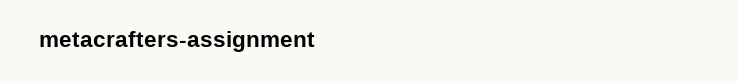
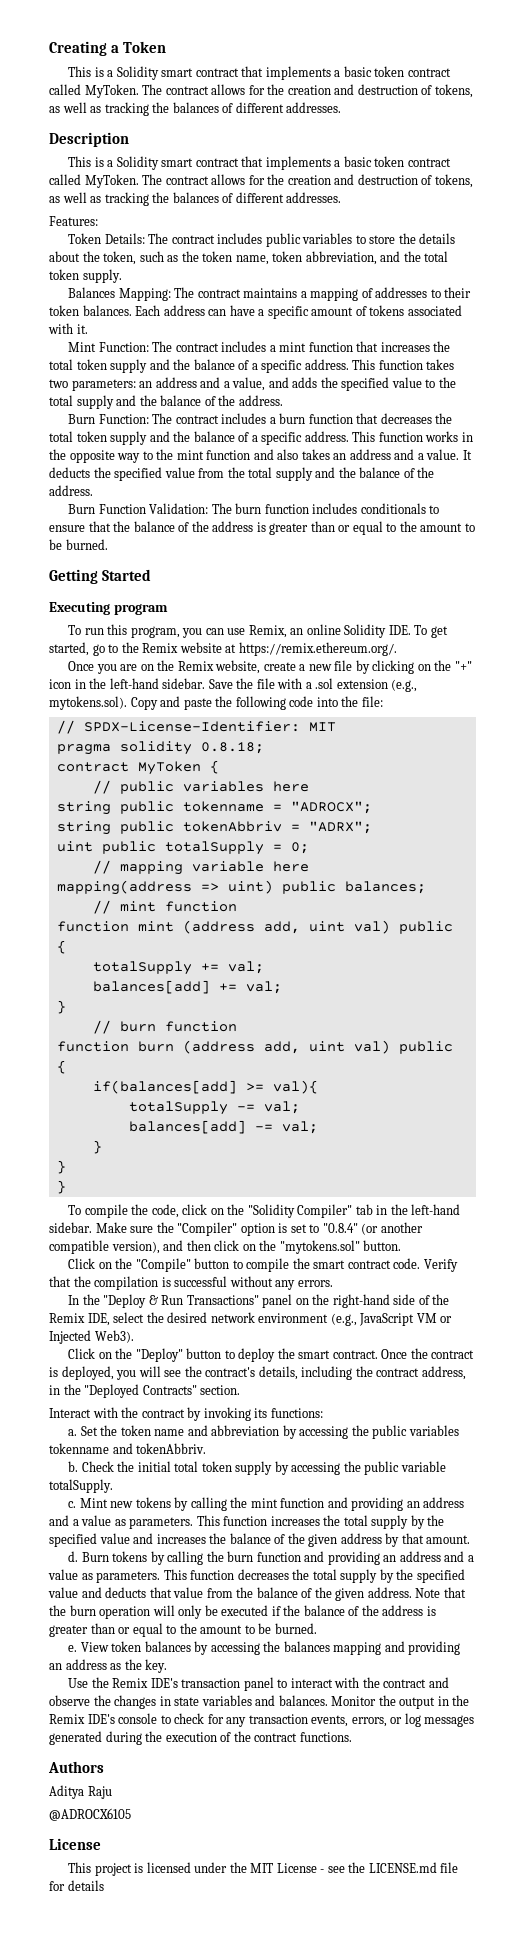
[39,31,315,52] metacrafters-assignment -> [49,41,167,56] [67,66,451,80] [49,84,473,98] [49,102,342,116] [49,132,129,147] [67,156,451,170] [49,174,473,188] [49,192,342,206] [49,216,98,226] [67,233,456,247] [49,251,449,265] [49,269,122,283] [67,287,472,301] [49,305,462,319] [48,323,88,334] [67,341,451,352] [49,359,455,373] [49,377,456,391] [49,395,283,409] [67,413,453,424] [49,431,473,445] [49,449,472,463] [49,467,435,481] [49,485,93,496] [67,503,440,514] [49,521,475,535] [49,539,108,550] [49,569,151,584] [49,602,168,615] [67,624,448,638] [49,642,397,656] [67,660,472,674] [49,678,418,692] [49,696,383,710] [56,720,336,734] [56,741,264,755] [56,760,219,775] [92,780,309,794] [56,801,372,815] [56,821,372,835] [56,841,309,855] [92,860,309,875] [56,880,426,895] [92,900,237,914] [56,920,453,934] [56,940,66,954] [92,961,264,975] [92,980,282,994] [56,1000,66,1014] [92,1020,237,1034] [56,1040,453,1054] [56,1060,66,1074] [92,1080,318,1094] [128,1101,300,1115] [128,1120,318,1134] [92,1140,102,1154] [56,1160,66,1174] [56,1180,66,1194] [67,1204,461,1218] [49,1222,423,1236] [49,1240,402,1254] [67,1258,458,1272] [49,1276,333,1290] [67,1294,450,1308] [49,1312,453,1326] [49,1330,134,1344] [67,1348,475,1362] [49,1366,466,1380] [49,1384,241,1398] [49,1407,323,1421] [67,1425,459,1439] [49,1443,207,1454] [67,1461,446,1475] [49,1479,113,1493] [67,1497,465,1511] [49,1515,445,1529] [49,1533,471,1547] [67,1551,474,1565] [48,1569,465,1583] [48,1587,466,1601] [49,1605,436,1619] [49,1623,317,1637] [67,1641,461,1655] [49,1659,168,1673] [67,1677,449,1691] [49,1695,470,1709] [49,1713,475,1727] [49,1731,352,1745] [48,1761,104,1773] [49,1785,112,1799] [49,1808,131,1821] [49,1838,101,1850] [67,1862,459,1876] [49,1880,104,1891] Creating a Token // This is a Solidity smart contract that implements a basic token contract called MyToken. The contract allows for the creation and destruction of tokens, as well as tracking the balances of different addresses. // Description // This is a Solidity smart contract that implements a basic token contract called MyToken. The contract allows for the creation and destruction of tokens, as well as tracking the balances of different addresses. // Features: // Token Details: The contract includes public variables to store the details about the token, such as the token name, token abbreviation, and the total token supply. // Balances Mapping: The contract maintains a mapping of addresses to their token balances. Each address can have a specific amount of tokens associated with it. // Mint Function: The contract includes a mint function that increases the total token supply and the balance of a specific address. This function takes two parameters: an address and a value, and adds the specified value to the total supply and the balance of the address. // Burn Function: The contract includes a burn function that decreases the total token supply and the balance of a specific address. This function works in the opposite way to the mint function and also takes an address and a value. It deducts the specified value from the total supply and the balance of the address. // Burn Function Validation: The burn function includes conditionals to ensure that the balance of the address is greater than or equal to the amount to be burned. // Getting Started // Executing program // To run this program, you can use Remix, an online Solidity IDE. To get started, go to the Remix website at https://remix.ethereum.org/. // Once you are on the Remix website, create a new file by clicking on the "+" icon in the left-hand sidebar. Save the file with a .sol extension (e.g., mytokens.sol). Copy and paste the following code into the file: // // SPDX-License-Identifier: MIT // pragma solidity 0.8.18; // contract MyToken { // // public variables here // string public tokenname = "ADROCX"; // string public tokenAbbriv = "ADRX"; // uint public totalSupply = 0; // // mapping variable here // mapping(address => uint) public balances; // // mint function // function mint (address add, uint val) public { // totalSupply += val; // balances[add] += val; // } // // burn function // function burn (address add, uint val) public { // if(balances[add] >= val){ // totalSupply -= val; // balances[add] -= val; // } // } // } // To compile the code, click on the "Solidity Compiler" tab in the left-hand sidebar. Make sure the "Compiler" option is set to "0.8.4" (or another compatible version), and then click on the "mytokens.sol" button. // Click on the "Compile" button to compile the smart contract code. Verify that the compilation is successful without any errors. // In the "Deploy & Run Transactions" panel on the right-hand side of the Remix IDE, select the desired network environment (e.g., JavaScript VM or Injected Web3). // Click on the "Deploy" button to deploy the smart contract. Once the contract is deployed, you will see the contract's details, including the contract address, in the "Deployed Contracts" section. // Interact with the contract by invoking its functions: // a. Set the token name and abbreviation by accessing the public variables tokenname and tokenAbbriv. // b. Check the initial total token supply by accessing the public variable totalSupply. // c. Mint new tokens by calling the mint function and providing an address and a value as parameters. This function increases the total supply by the specified value and increases the balance of the given address by that amount. // d. Burn tokens by calling the burn function and providing an address and a value as parameters. This function decreases the total supply by the specified value and deducts that value from the balance of the given address. Note that the burn operation will only be executed if the balance of the address is greater than or equal to the amount to be burned. // e. View token balances by accessing the balances mapping and providing an address as the key. // Use the Remix IDE's transaction panel to interact with the contract and observe the changes in state variables and balances. Monitor the output in the Remix IDE's console to check for any transaction events, errors, or log messages generated during the execution of the contract functions. // Authors // Aditya Raju // @ADROCX6105 // License // This project is licensed under the MIT License - see the LICENSE.md file for details

